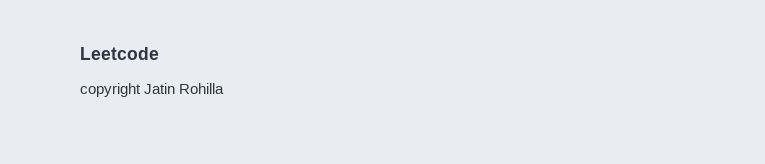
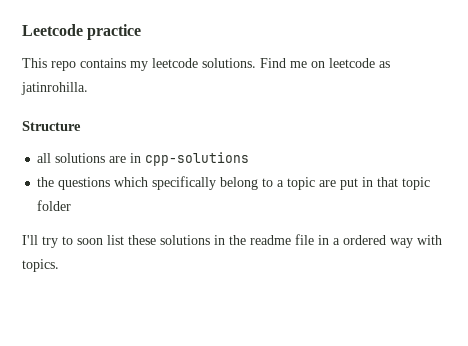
[80,83,225,97] // copyright Jatin Rohilla -> [87,24,142,40] [22,58,390,71] [21,82,88,95] [22,121,81,131] [37,152,250,166] [37,176,431,190] [37,200,72,211] [22,234,442,248] [22,259,59,272] practice // This repo contains my leetcode solutions. Find me on leetcode as jatinrohilla. // Structure // all solutions are in cpp-solutions // the questions which specifically belong to a topic are put in that topic folder // I'll try to soon list these solutions in the readme file in a ordered way with topics.

